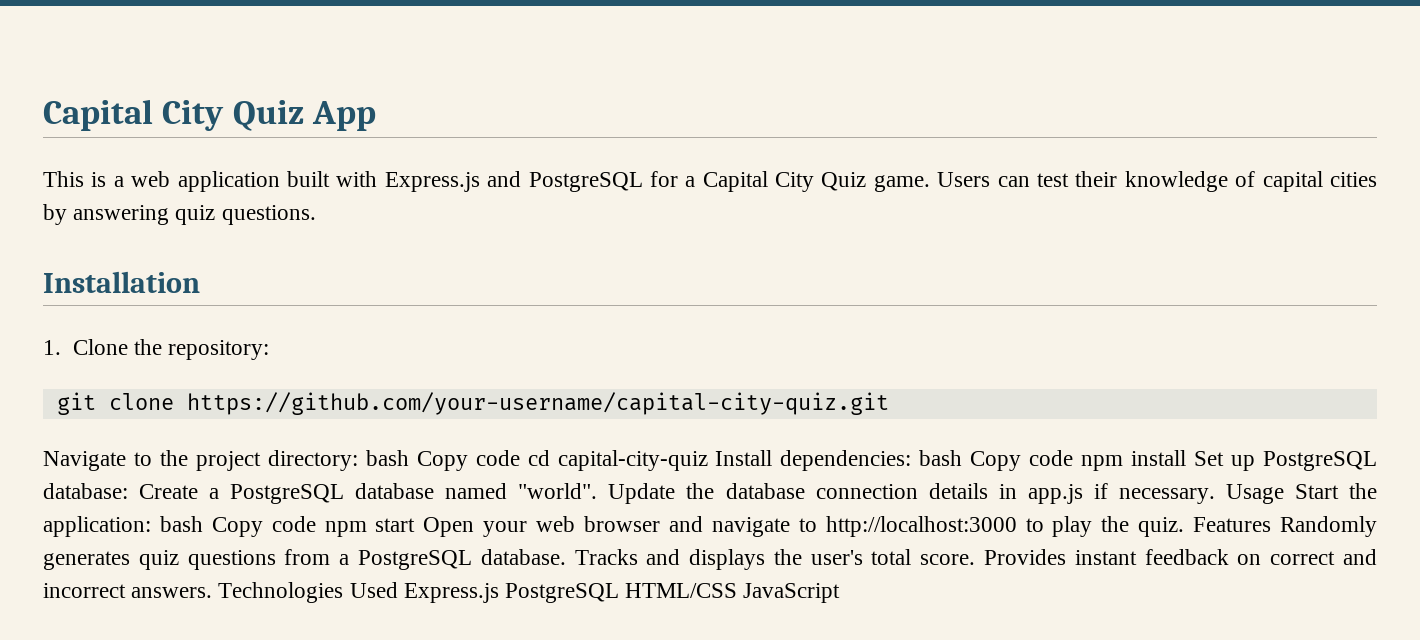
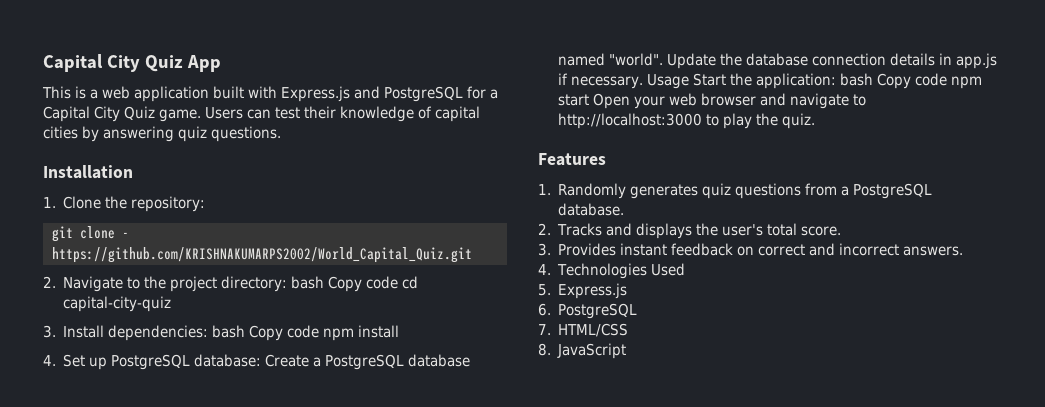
[186,392,889,415] https://github.com/your-username/capital-city-quiz.git // -> [121,232,129,238] [51,247,472,263] [43,276,56,288] - https://github.com/KRISHNAKUMARPS2002/World_Capital_Quiz.git // 2.
(708, 460) none -> [43,325,56,338] // 3.
(1187, 458) none -> [43,355,56,366] // 4.
(1185, 527) none -> (816, 121) //
(1272, 524) none -> [538,184,551,195] // 1.
(566, 557) none -> [538,223,551,235] // 2.
(976, 559) none -> [538,243,551,256] // 3.
(213, 592) none -> [538,264,551,275] // 4.
[403,583,620,603] Express.js PostgreSQL -> [538,283,628,299] [538,303,638,319] [538,324,551,335] // 5. Express.js // 6. PostgreSQL // 7.
(738, 590) none -> [538,343,551,356] // 8.

